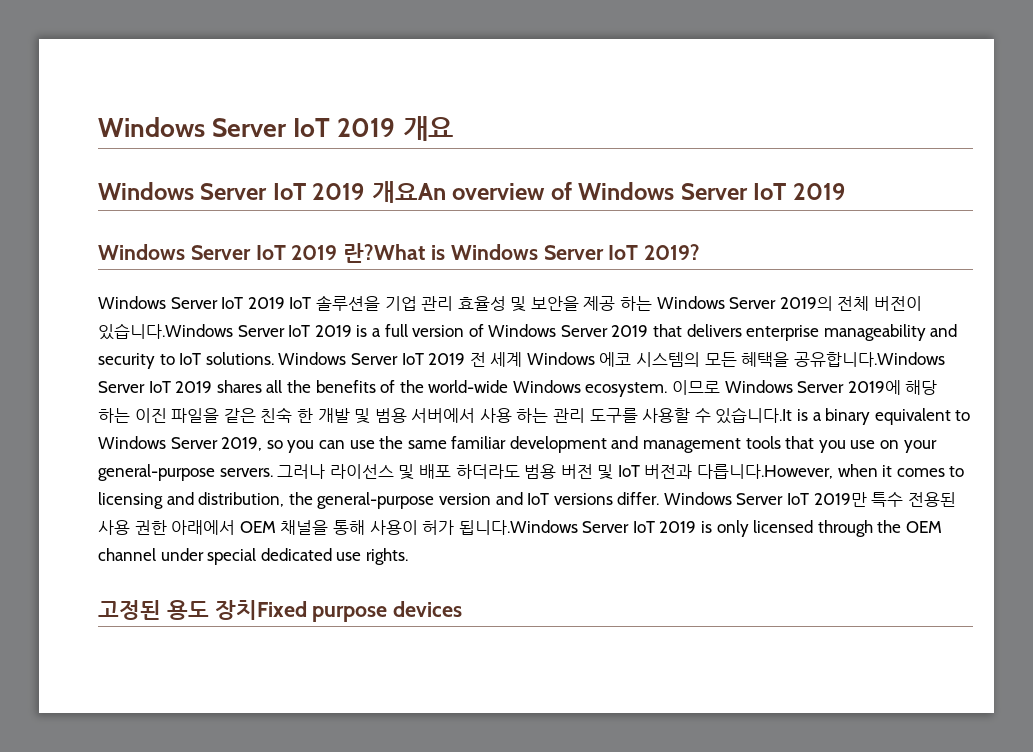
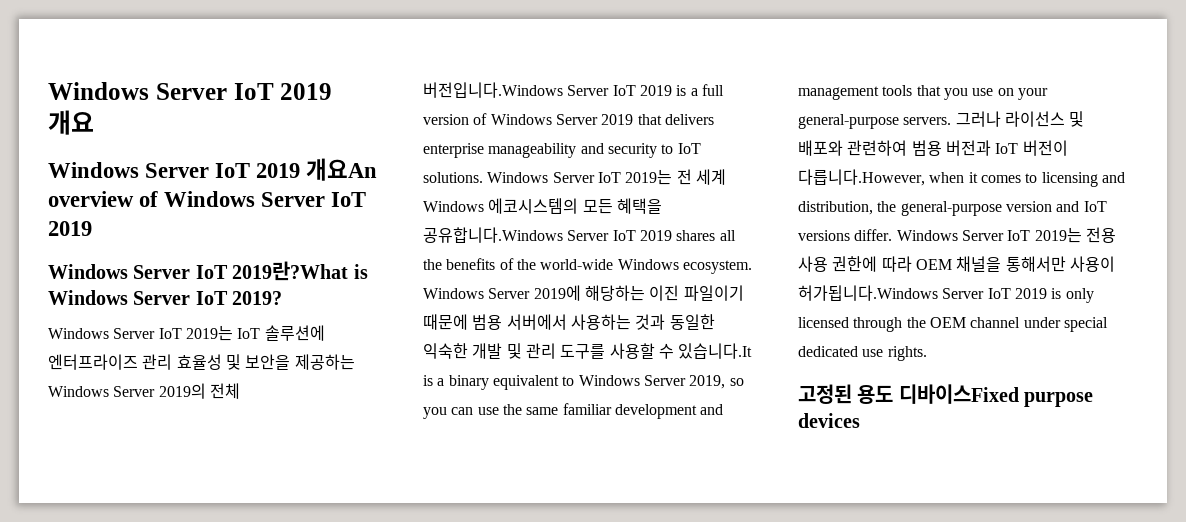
[291,243,426,263] 2019 란?What -> [232,261,349,281] 2019란?What
[247,295,417,311] 2019 IoT 솔루션을 기업 -> [185,325,325,341] [48,354,138,370] 2019는 IoT 솔루션에 엔터프라이즈
[583,296,653,311] 제공 하는 -> [294,354,355,370] 제공하는
[873,296,922,311] [98,323,233,340] 버전이 있습니다.Windows -> [423,82,563,98] 버전입니다.Windows
[428,353,466,365] 2019 -> [625,169,673,185] 2019는
[599,352,701,367] 에코 시스템의 -> [488,198,579,214] 에코시스템의
[672,380,721,395] 이므로 -> (752, 267) none
[905,380,938,395] [98,407,549,424] 해당 하는 이진 파일을 같은 친숙 한 개발 및 범용 서버에서 사용 하는 -> [584,285,744,301] [423,314,715,330] [423,343,522,359] 해당하는 이진 파일이기 때문에 범용 서버에서 사용하는 것과 동일한 익숙한 개발 및
[418,464,693,480] 배포 하더라도 범용 버전 및 IoT 버전과 -> [798,140,1068,156] 배포와 관련하여 범용 버전과 IoT 버전이
[813,492,956,507] [98,520,578,535] 2019만 특수 전용된 사용 권한 아래에서 OEM 채널을 통해 사용이 허가 됩니다.Windows -> [1034,227,1116,243] [798,256,1115,272] [798,285,938,301] 2019는 전용 사용 권한에 따라 OEM 채널을 통해서만 사용이 허가됩니다.Windows
[214,600,307,620] 장치Fixed -> [898,384,1019,404] 디바이스Fixed

